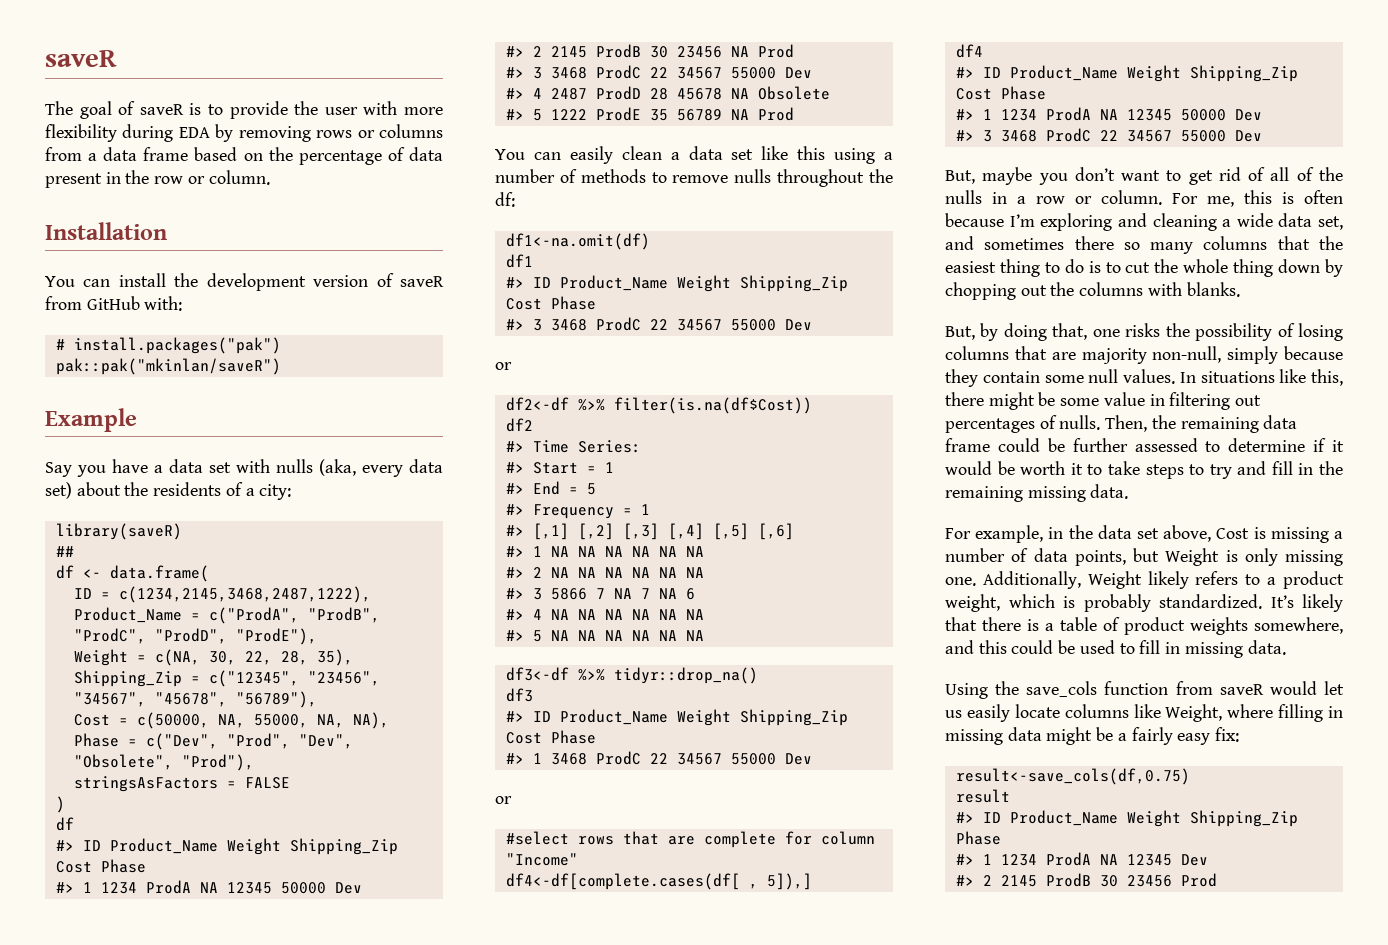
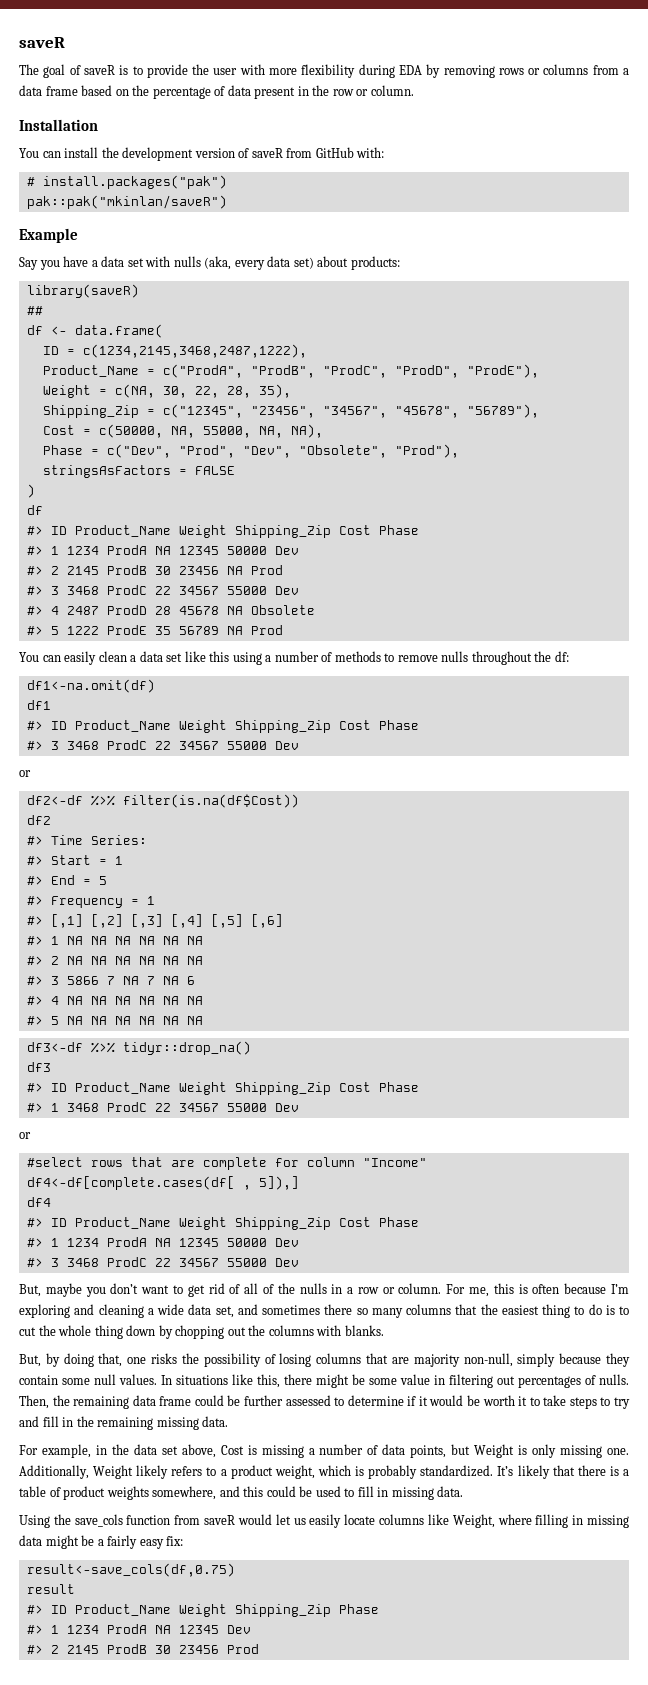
[124,482,292,500] the residents of a city: -> [350,256,400,270] products:

